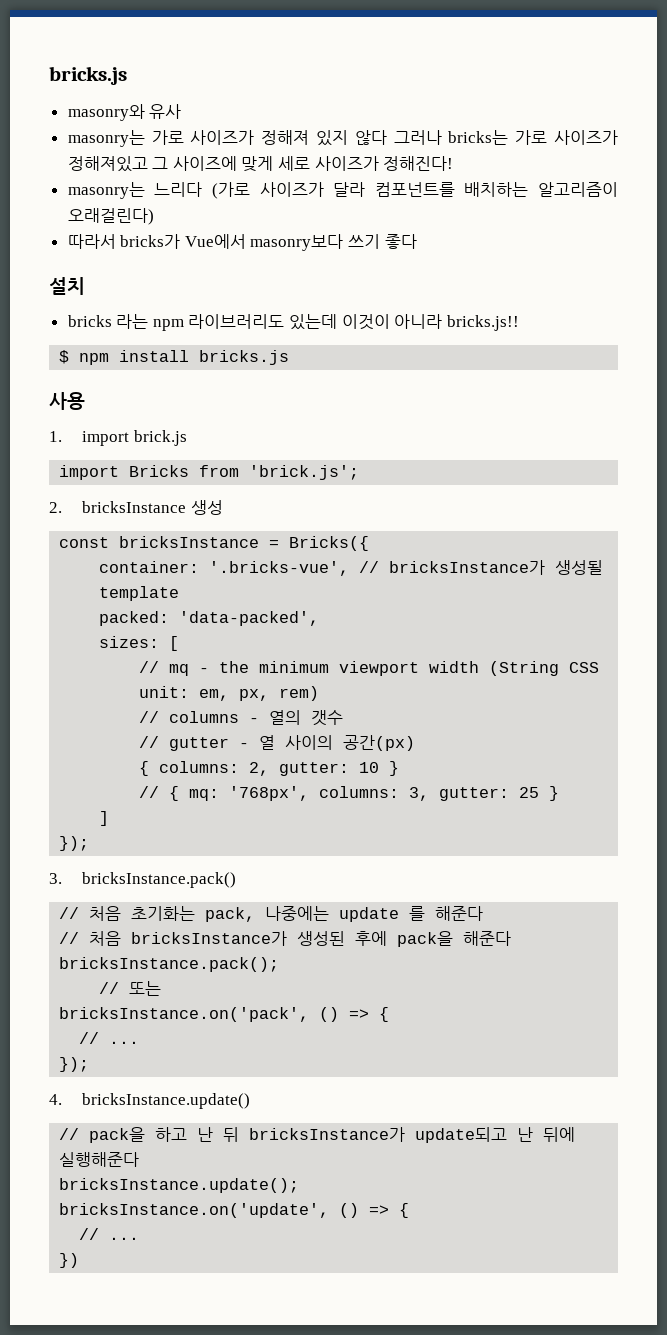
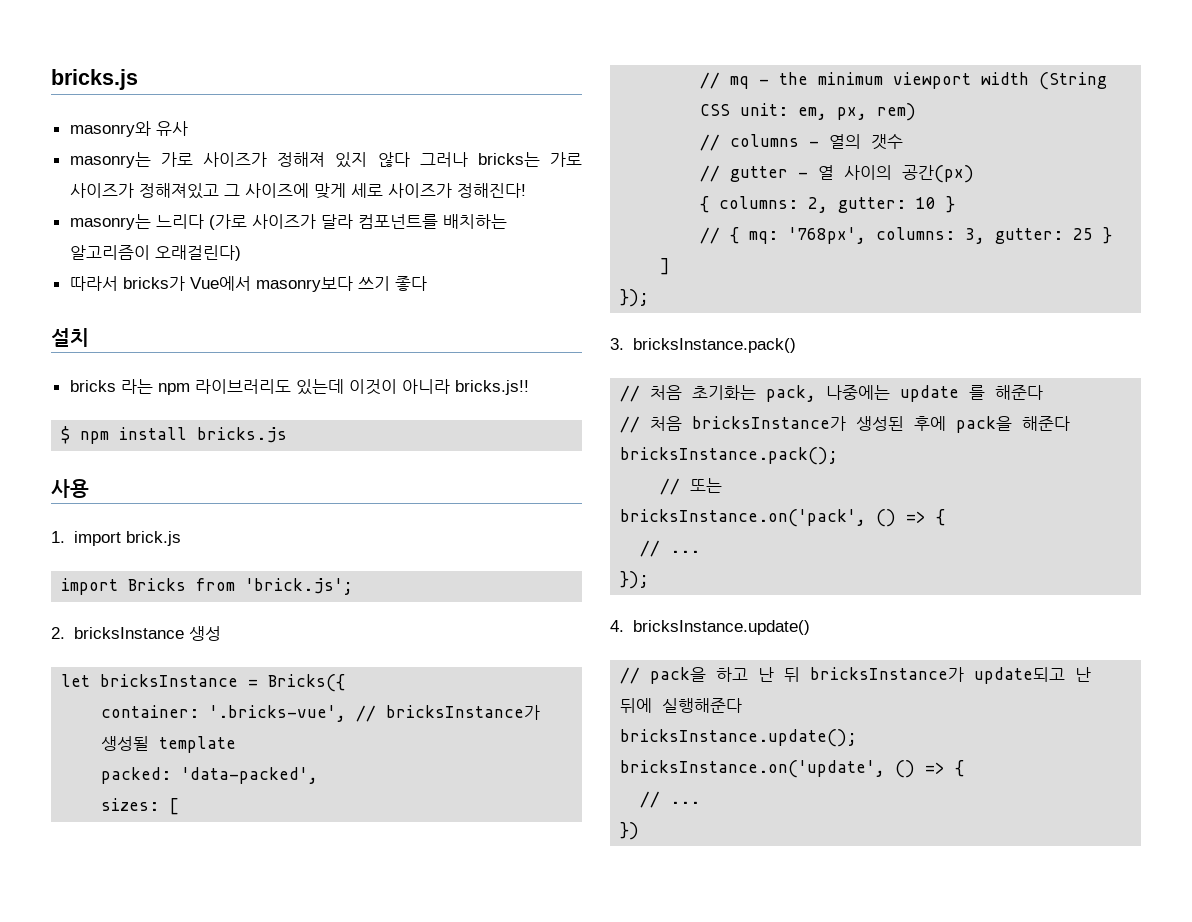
[59,537,110,548] const -> [61,674,91,687] let

